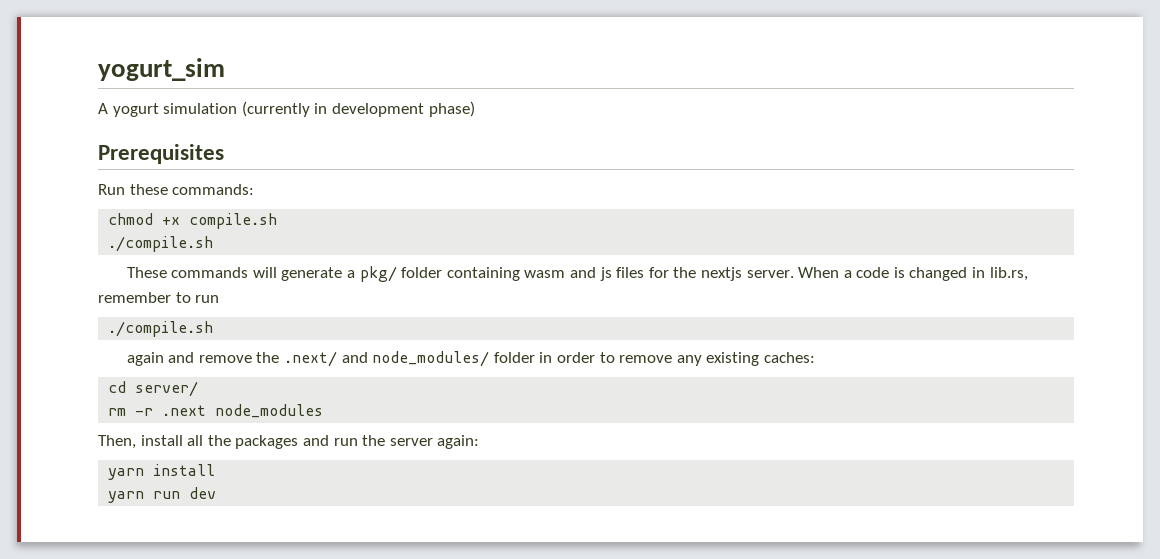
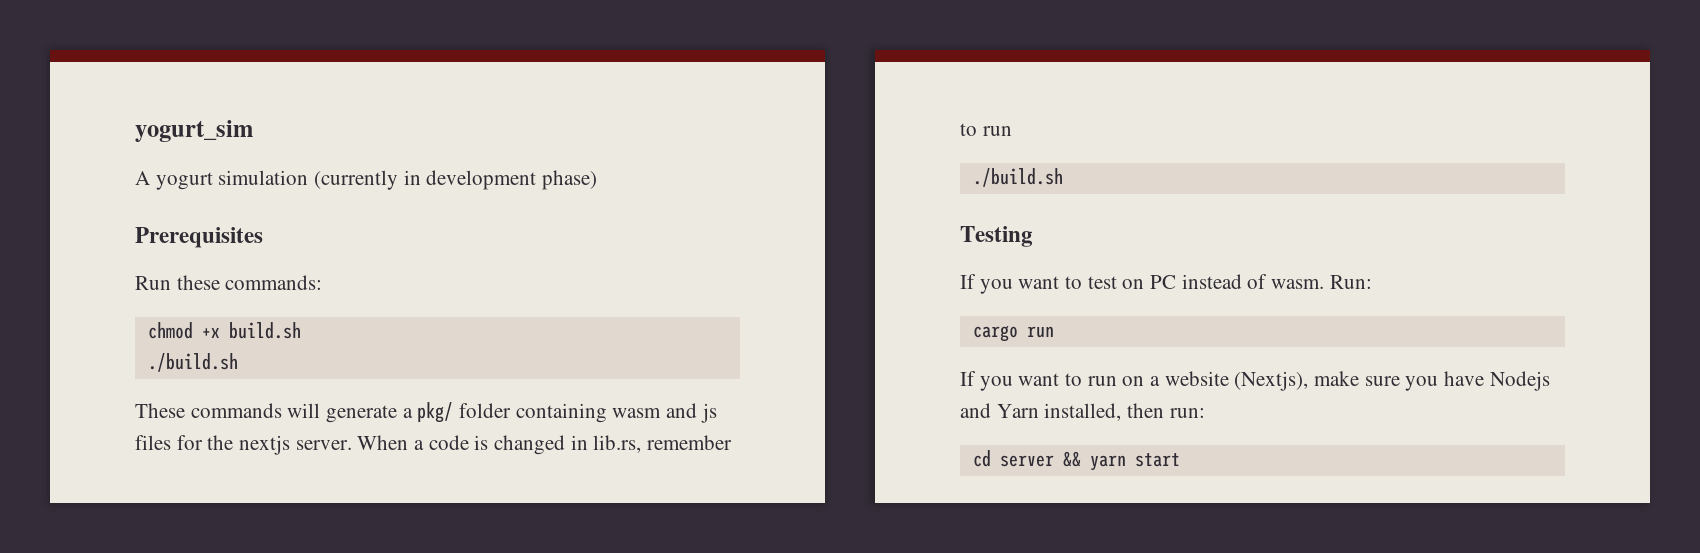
[189,213,278,229] [108,236,214,252] compile.sh // ./compile.sh -> [228,322,301,339] [147,353,238,372] build.sh // ./build.sh
[108,321,214,337] [126,351,815,367] [108,381,199,397] [108,404,324,418] [98,435,480,449] [108,464,216,480] [108,487,217,503] ./compile.sh // again and remove the .next/ and node_modules/ folder in order to remove any existing caches: // cd server/ // rm -r .next node_modules // Then, install all the packages and run the server again: // yarn install // yarn run dev -> [972,168,1063,187] [960,226,1033,247] [960,274,1372,294] [972,325,1054,342] [960,371,1550,391] [960,403,1205,421] [972,450,1180,471] ./build.sh // Testing // If you want to test on PC instead of wasm. Run: // cargo run // If you want to run on a website (Nextjs), make sure you have Nodejs and Yarn installed, then run: // cd server && yarn start

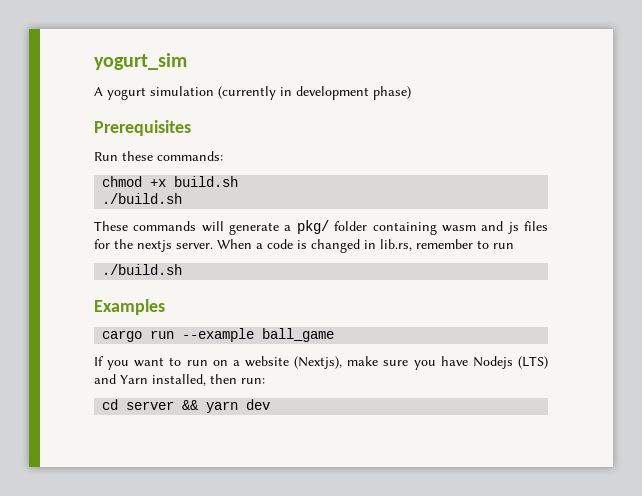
[960,226,1033,247] [960,274,1372,294] Testing // If you want to test on PC instead of wasm. Run: -> [94,299,165,315] Examples
(1054, 332) none -> [182,328,335,342] --example ball_game
(1550, 381) none -> [518,356,548,369] (LTS)
[1134,453,1180,467] start -> [246,399,271,410] dev

